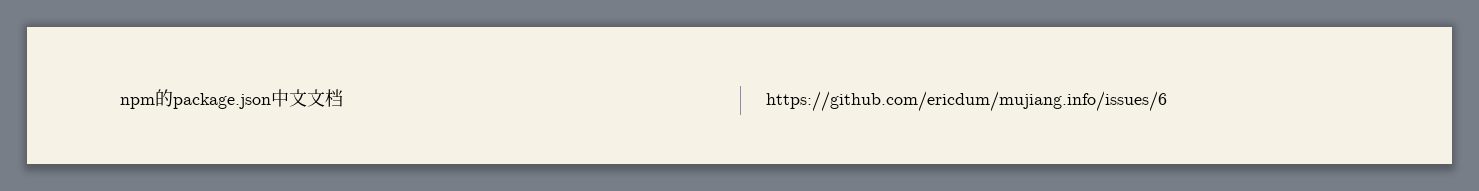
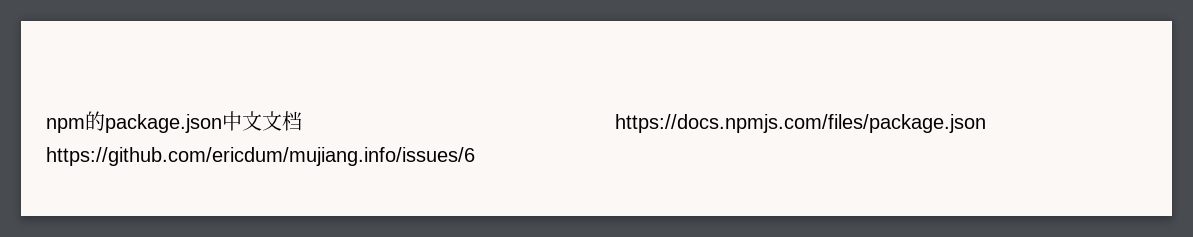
(1167, 101) none -> [615,114,986,133] https://docs.npmjs.com/files/package.json

